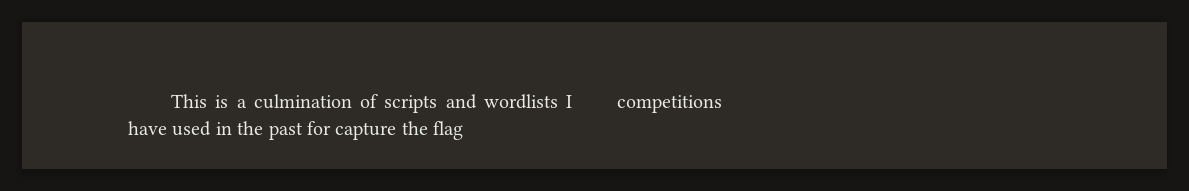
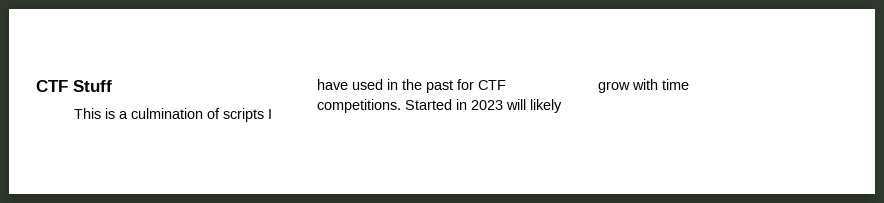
(170, 101) none -> [36,80,112,92] CTF Stuff //
[445,94,558,109] and wordlists -> (264, 115) none
[335,121,464,140] [617,95,722,113] capture the flag competitions -> [478,80,506,90] [317,99,562,113] [598,79,689,93] CTF competitions. Started in 2023 will likely grow with time

